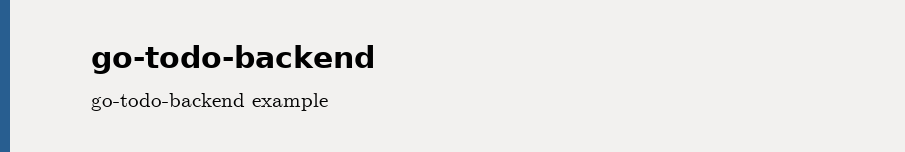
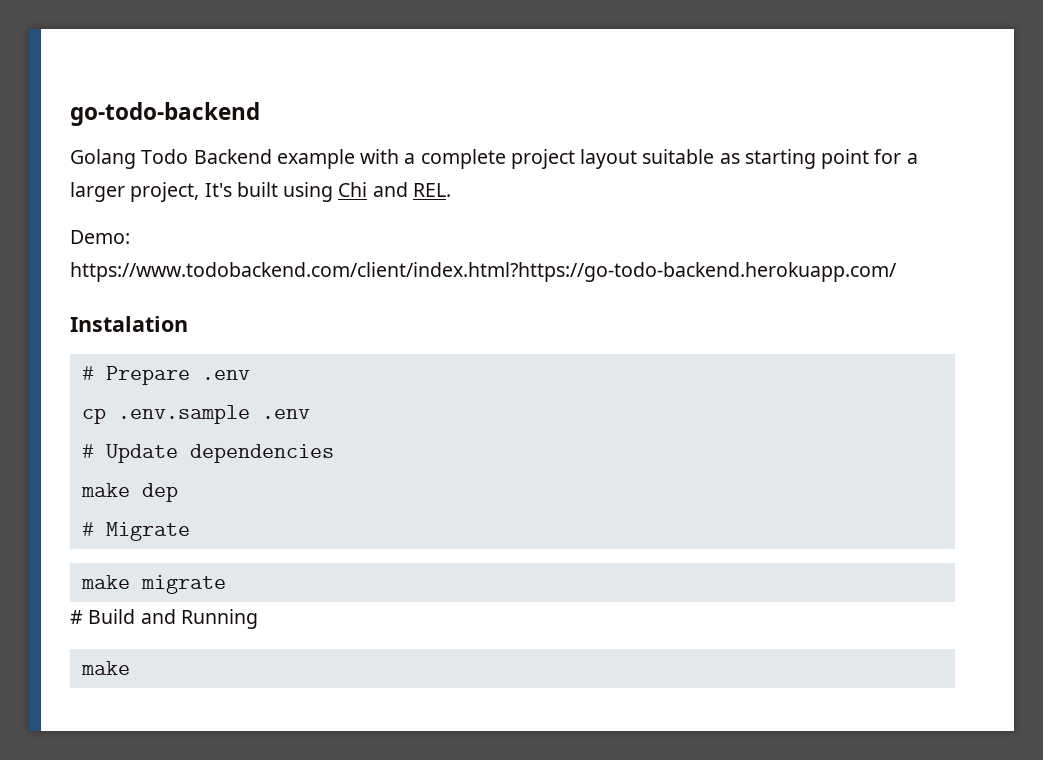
[91,93,328,111] go-todo-backend example -> [70,149,918,169] [70,182,451,202] [70,230,130,244] [70,262,897,282] [70,316,188,332] [81,366,250,385] [81,405,310,424] [81,444,334,463] [80,483,178,502] [81,522,190,541] [80,575,226,594] [70,609,258,629] [80,661,130,675] Golang Todo Backend example with a complete project layout suitable as starting point for a larger project, It's built using Chi and REL. // Demo: https://www.todobackend.com/client/index.html?https://go-todo-backend.herokuapp.com/ // Instalation // # Prepare .env // cp .env.sample .env // # Update dependencies // make dep // # Migrate // make migrate // # Build and Running // make

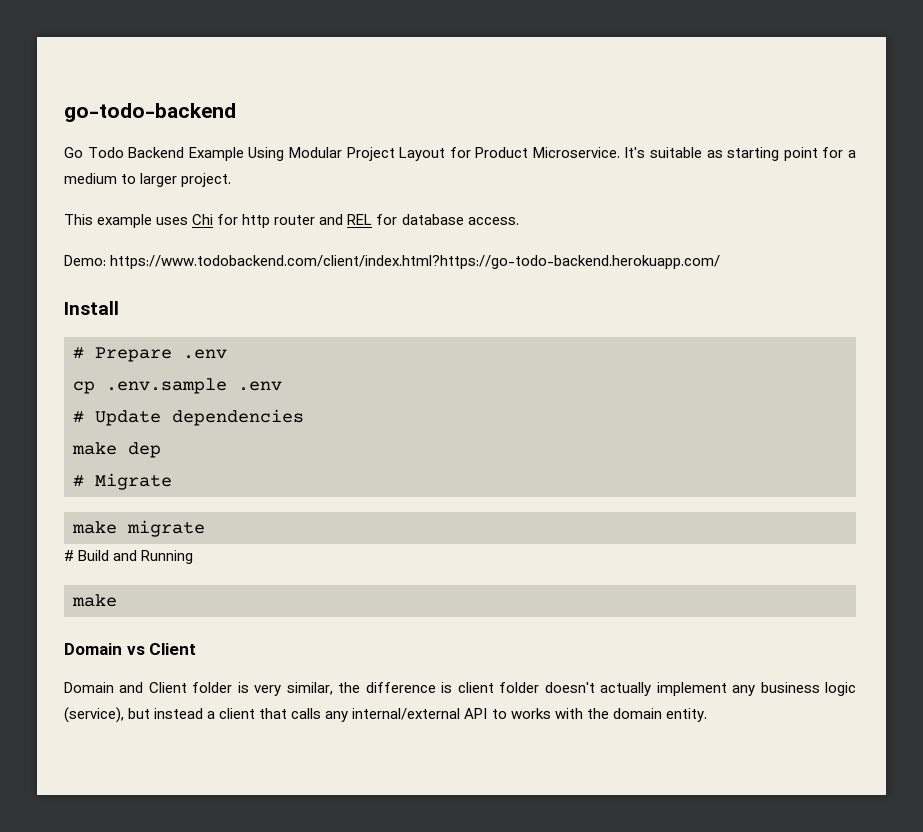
[70,149,136,169] Golang -> [64,147,83,158] Go
[276,149,638,169] example with a complete project layout -> [188,147,646,161] Example Using Modular Project Layout for Product Microservice. It's
[70,182,451,202] larger project, It's built using Chi and REL. -> [64,173,232,187] [64,214,519,228] medium to larger project. // This example uses Chi for http router and REL for database access.
[70,316,188,332] Instalation -> [64,301,119,315] Install
(130, 668) none -> [64,643,197,655] [64,682,857,696] [64,707,707,723] // Domain vs Client // Domain and Client folder is very similar, the difference is client folder doesn't actually implement any business logic (service), but instead a client that calls any internal/external API to works with the domain entity.

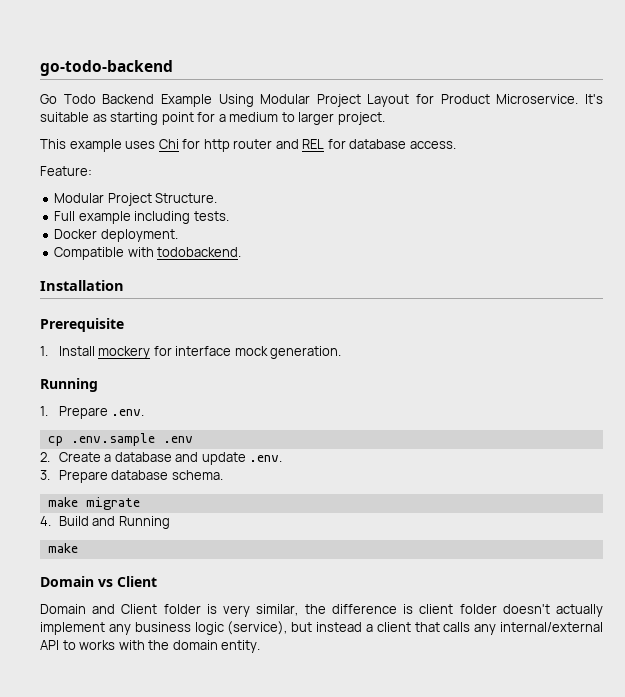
[64,255,721,269] [64,301,119,315] [73,347,227,362] [73,378,282,394] [73,409,304,426] [72,442,161,458] [73,473,172,490] Demo: https://www.todobackend.com/client/index.html?https://go-todo-backend.herokuapp.com/ // Install // # Prepare .env // cp .env.sample .env // # Update dependencies // make dep // # Migrate -> [40,166,92,176] [54,193,218,206] [54,211,229,224] [54,229,178,242] [54,247,242,260] [40,280,124,291] [40,318,124,332] [40,346,342,359] [40,378,98,392] [40,406,145,419] [47,433,193,446] [40,452,283,465] [40,470,223,483] Feature: // Modular Project Structure. // Full example including tests. // Docker deployment. // Compatible with todobackend. // Installation // Prerequisite // 1. Install mockery for interface mock generation. // Running // 1. Prepare .env. // cp .env.sample .env // 2. Create a database and update .env. // 3. Prepare database schema.
[64,550,74,561] # -> [40,516,51,526] 4.

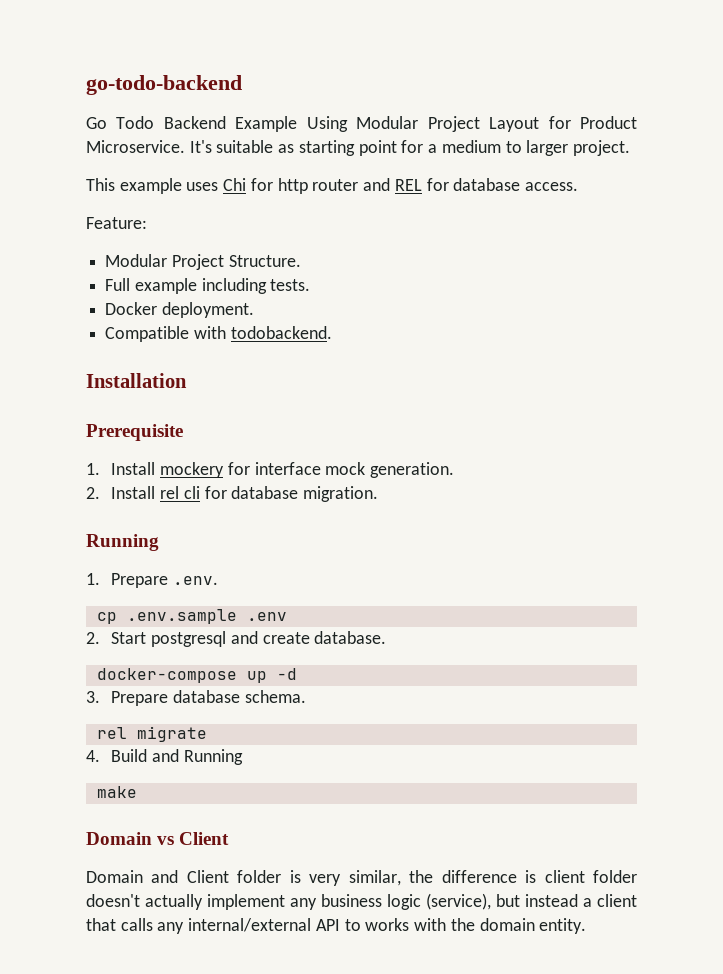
(342, 352) none -> [86,486,378,502] // 2. Install rel cli for database migration.
[58,452,283,465] Create a database and update .env. -> [111,631,387,647] [96,668,297,683] Start postgresql and create database. // docker-compose up -d
[47,497,78,507] make -> [96,727,127,739] rel

